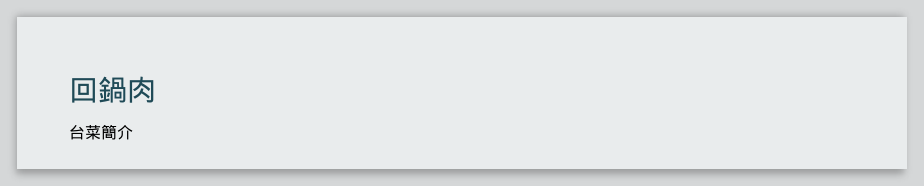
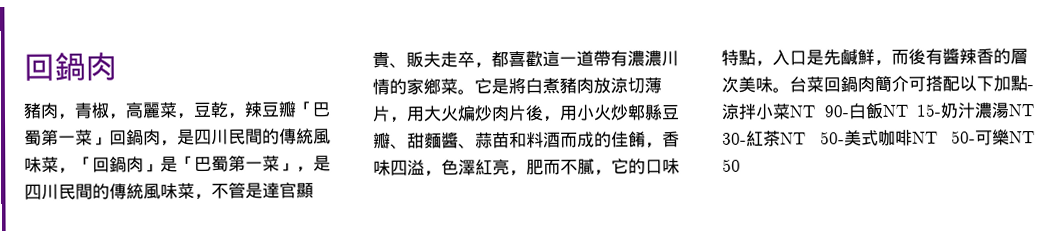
[69,124,133,140] 台菜簡介 -> [23,101,331,120] [24,128,331,147] [24,155,331,174] [24,182,314,200] [372,49,679,69] [372,77,662,95] [372,104,680,123] [373,131,680,149] [373,158,680,177] [721,47,1028,67] [721,75,1034,93] [721,102,1035,120] [722,129,1035,147] [722,158,741,172] 豬肉，青椒，高麗菜，豆乾，辣豆瓣「巴蜀第一菜」回鍋肉，是四川民間的傳統風味菜，「回鍋肉」是「巴蜀第一菜」，是四川民間的傳統風味菜，不管是達官顯貴、販夫走卒，都喜歡這一道帶有濃濃川情的家鄉菜。它是將白煮豬肉放涼切薄片，用大火煸炒肉片後，用小火炒郫縣豆瓣、甜麵醬、蒜苗和料酒而成的佳餚，香味四溢，色澤紅亮，肥而不膩，它的口味特點，入口是先鹹鮮，而後有醬辣香的層次美味。台菜回鍋肉簡介可搭配以下加點-涼拌小菜NT 90-白飯NT 15-奶汁濃湯NT 30-紅茶NT 50-美式咖啡NT 50-可樂NT 50

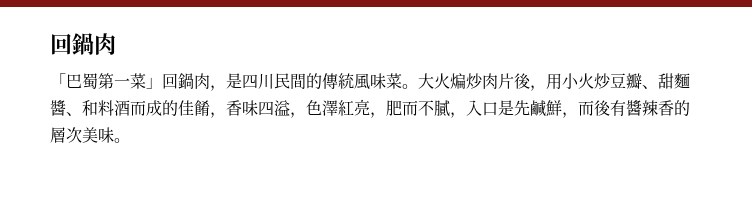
[23,101,297,120] 豬肉，青椒，高麗菜，豆乾，辣豆瓣 -> (116, 44) none
[58,155,331,174] [24,182,314,200] [372,49,679,69] [372,77,662,95] [372,105,425,123] ，「回鍋肉」是「巴蜀第一菜」，是四川民間的傳統風味菜，不管是達官顯貴、販夫走卒，都喜歡這一道帶有濃濃川情的家鄉菜。它是將白煮豬肉放涼切薄片，用 -> [402,84,418,89] 。
[627,104,663,121] 郫縣 -> (611, 81) none
[475,132,510,149] 蒜苗 -> (82, 114) none
[611,158,680,175] [721,49,773,67] 它的口味特點， -> (466, 115) none
[789,75,1034,93] [721,102,1035,120] [722,129,1035,147] [722,158,741,172] 台菜回鍋肉簡介可搭配以下加點-涼拌小菜NT 90-白飯NT 15-奶汁濃湯NT 30-紅茶NT 50-美式咖啡NT 50-可樂NT 50 -> (130, 140) none

